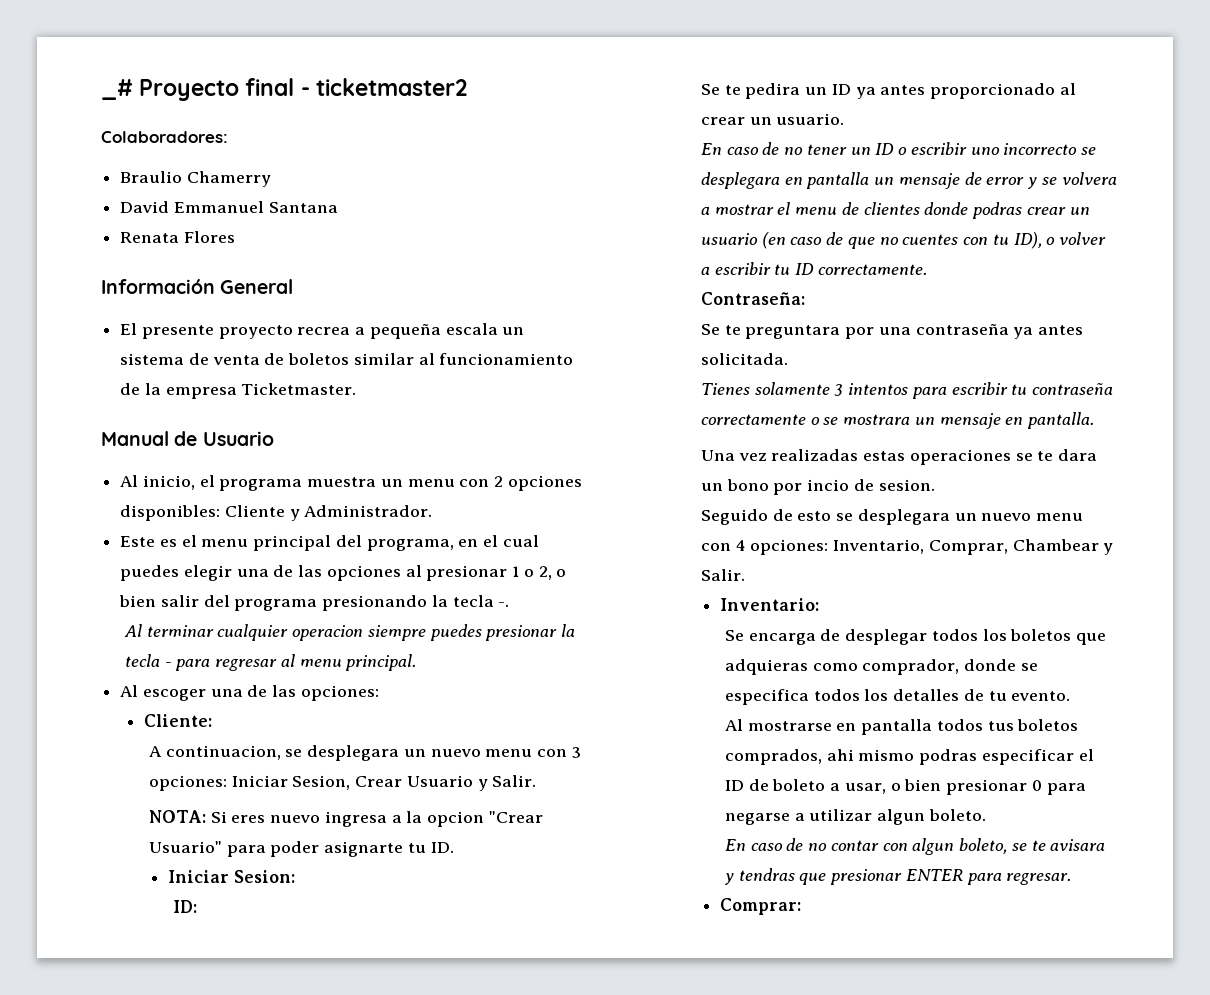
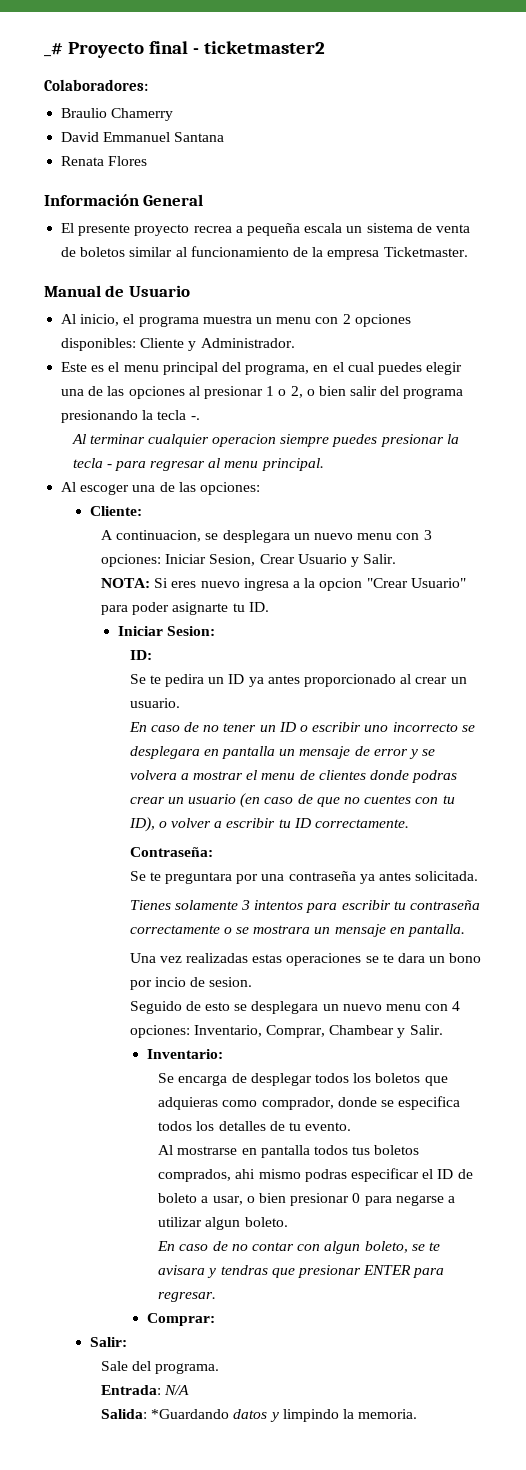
(802, 906) none -> [89,1337,127,1347] [101,1361,220,1374] [101,1385,190,1395] [101,1409,418,1422] // Salir: // Sale del programa. // Entrada: N/A // Salida: *Guardando datos y limpindo la memoria.

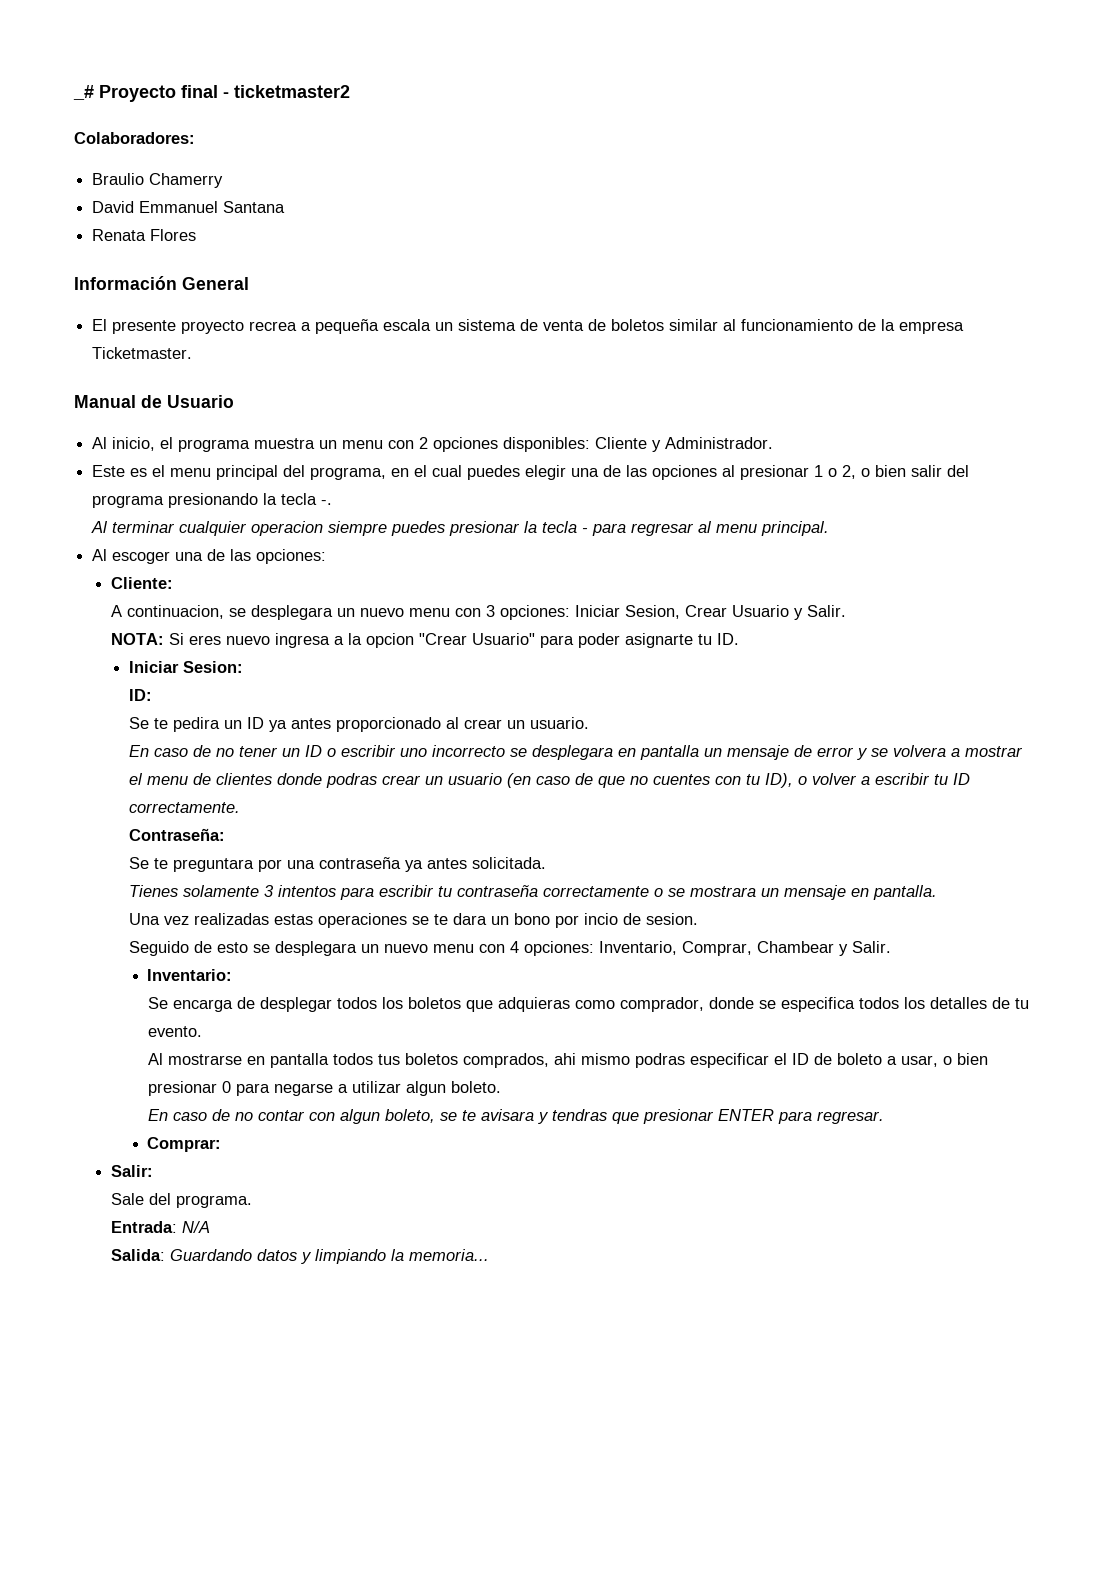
[151,1409,230,1419] *Guardando -> [169,1249,252,1261] Guardando
[282,1409,418,1422] limpindo la memoria. -> [314,1249,489,1264] limpiando la memoria...

